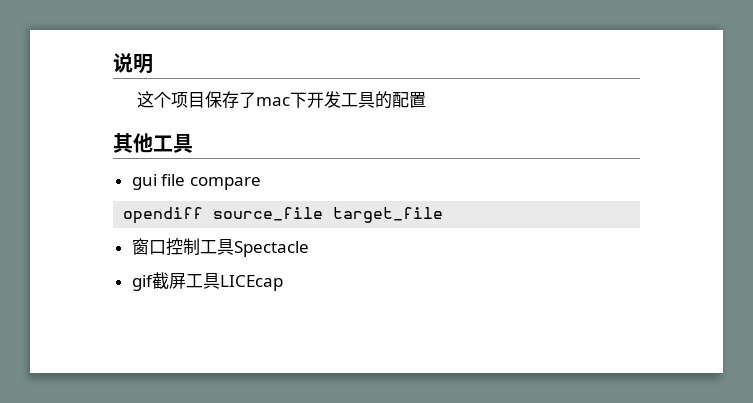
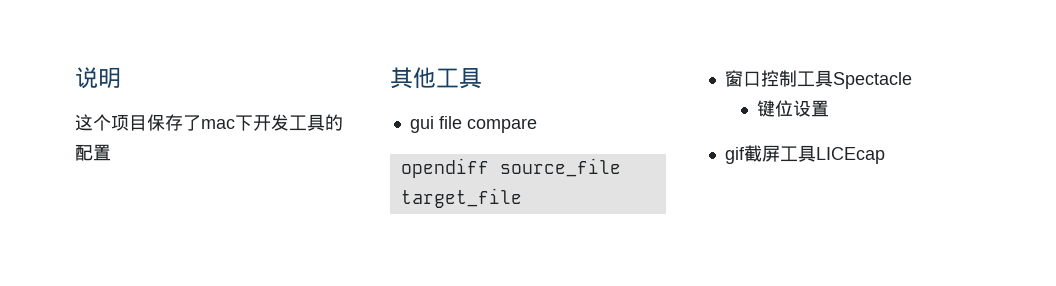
(309, 249) none -> [756,100,829,117] // 键位设置

